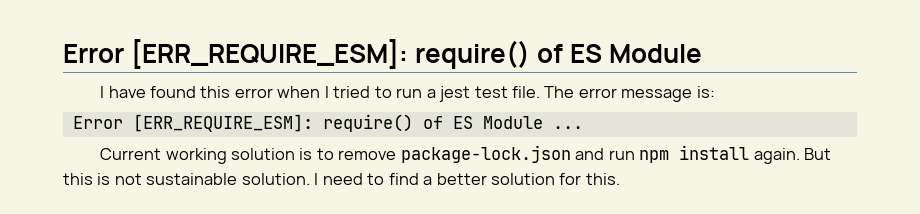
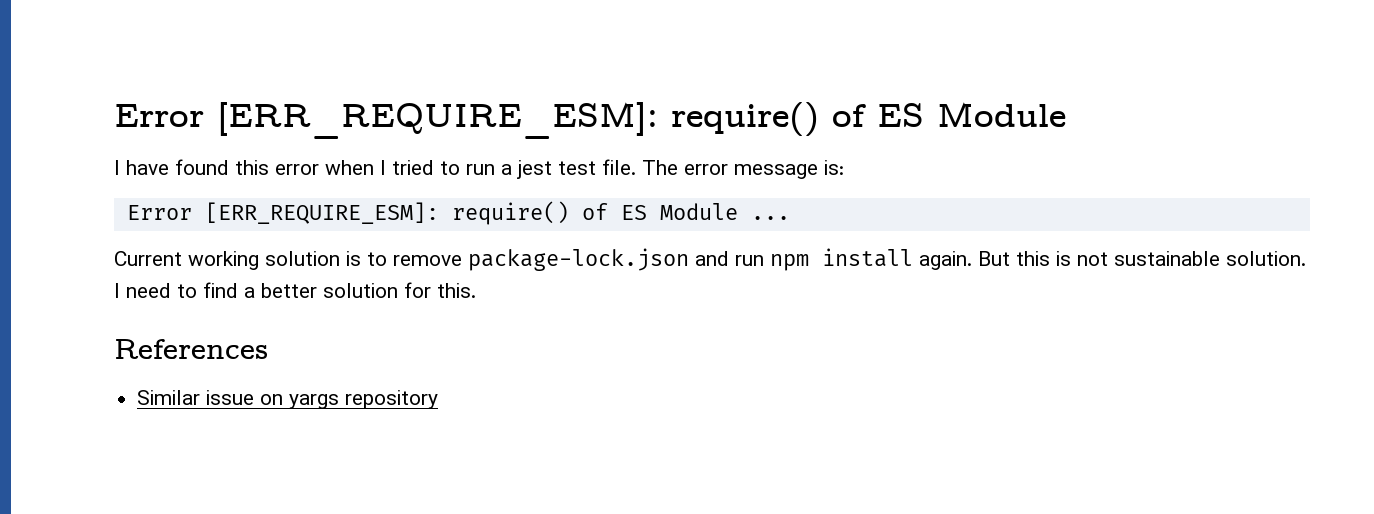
(620, 179) none -> [114,339,268,359] [137,390,439,409] // References // Similar issue on yargs repository

